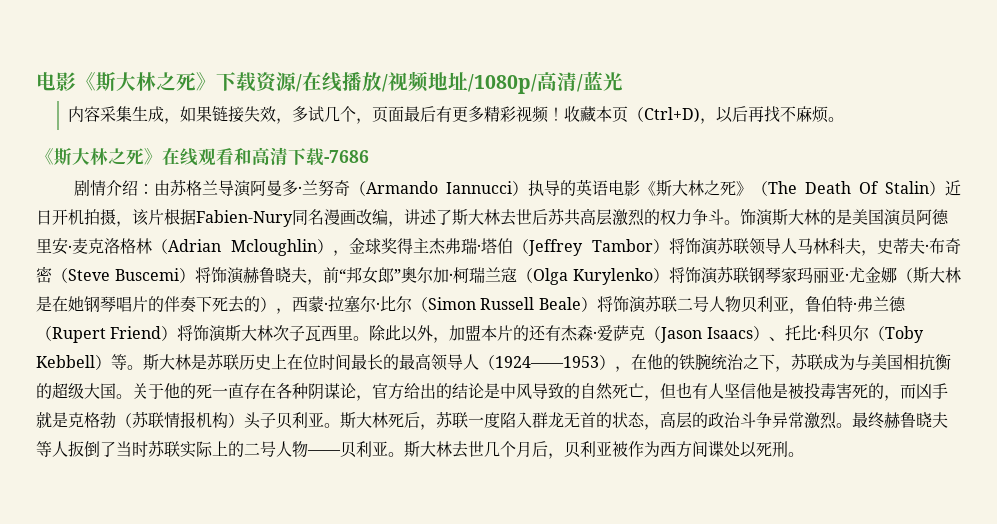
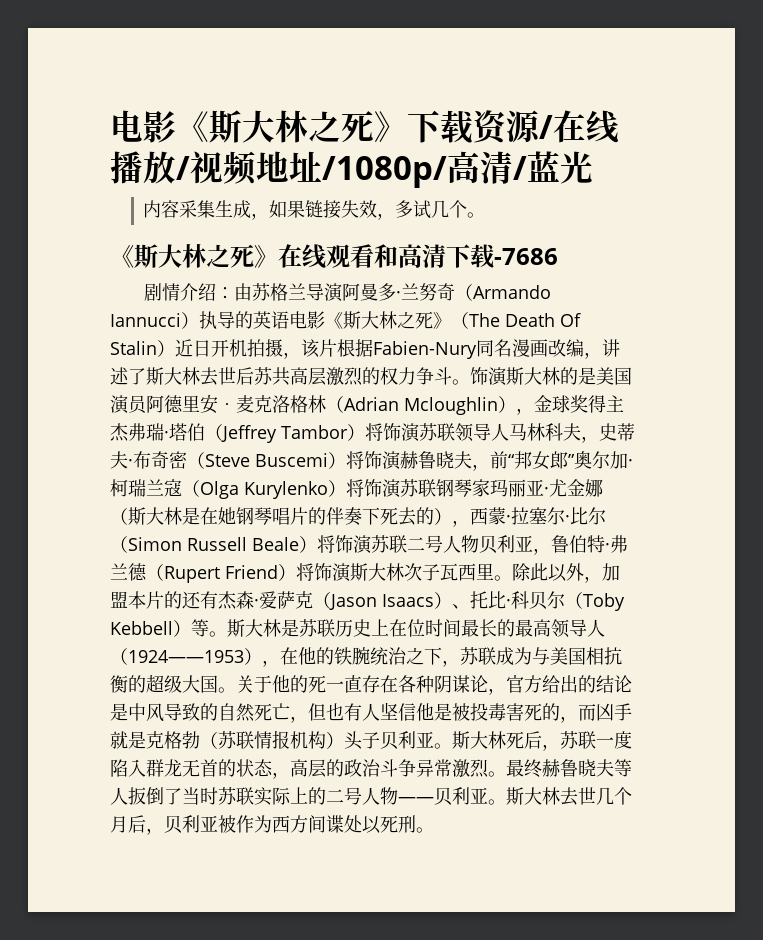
[355,106,828,124] ，页面最后有更多精彩视频！收藏本页（Ctrl+D)，以后再找不麻烦 -> (468, 209) none

